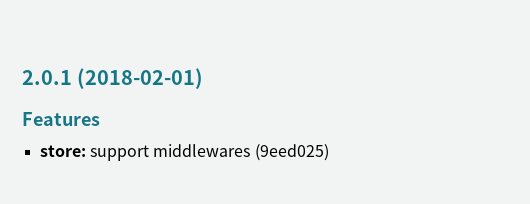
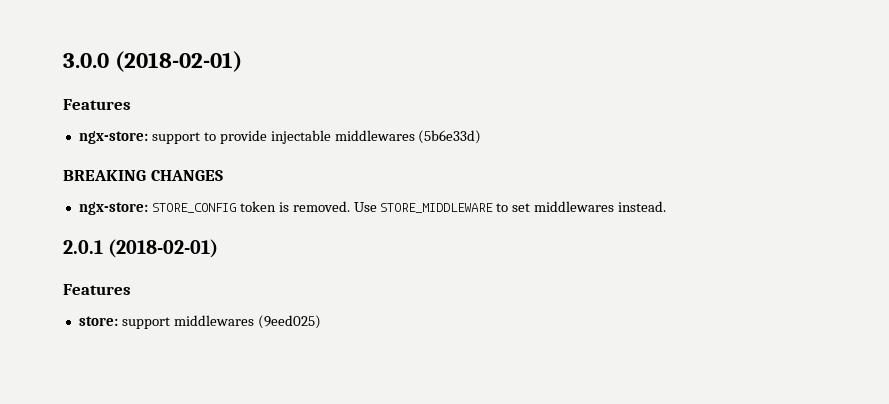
(22, 77) none -> [63,51,243,72] [63,99,131,110] [78,130,482,144] [63,170,223,181] [78,201,667,215] 3.0.0 (2018-02-01) // Features // ngx-store: support to provide injectable middlewares (5b6e33d) // BREAKING CHANGES // ngx-store: STORE_CONFIG token is removed. Use STORE_MIDDLEWARE to set middlewares instead. //

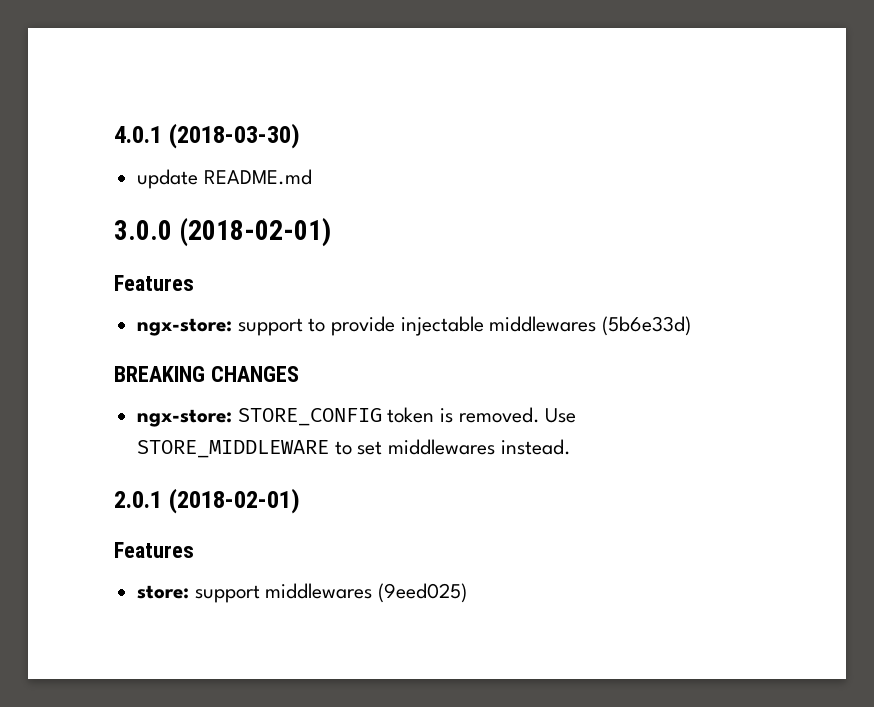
(63, 60) none -> [114,123,300,149] [137,169,312,189] 4.0.1 (2018-03-30) // update README.md //

